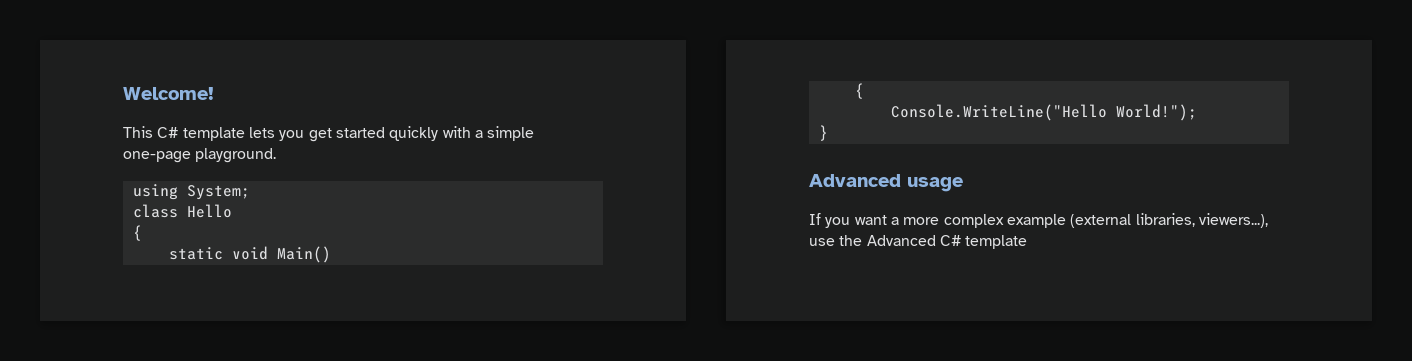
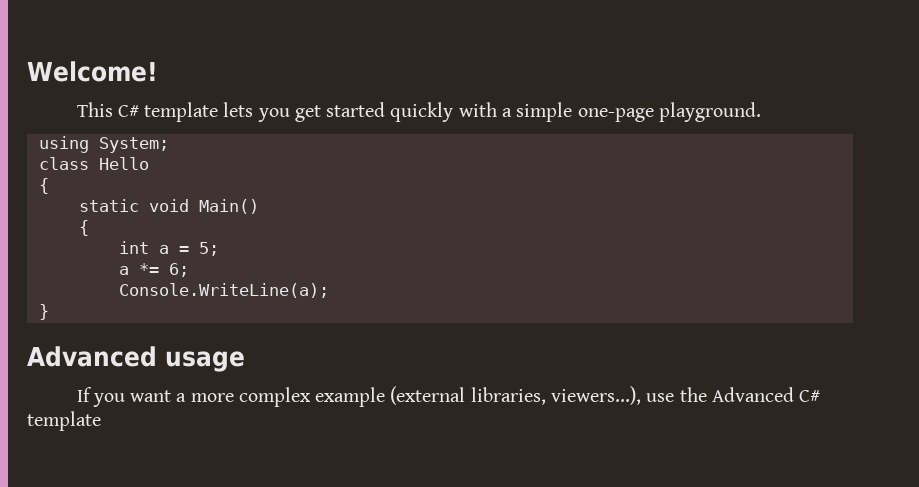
[890,104,1197,121] Console.WriteLine("Hello World!"); -> [118,241,219,256] [118,263,189,277] [118,283,329,298] int a = 5; // a *= 6; // Console.WriteLine(a);

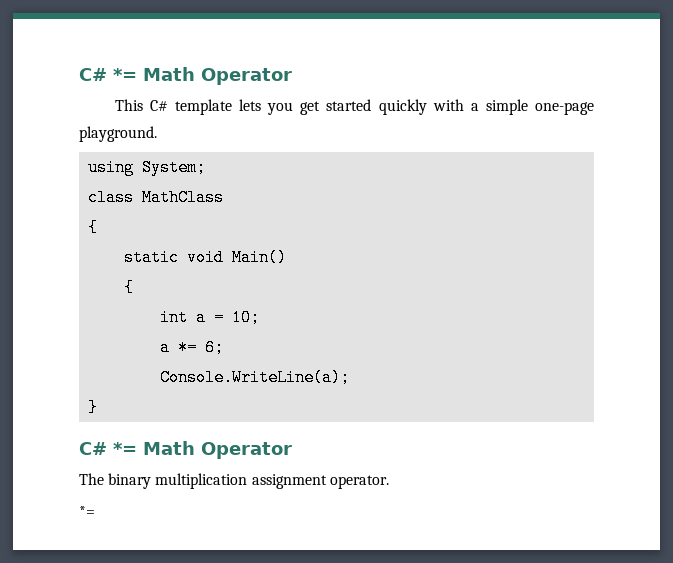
[27,61,158,82] Welcome! -> [79,67,292,85] C# *= Math Operator
[98,157,149,170] Hello -> [142,189,225,206] MathClass
[198,242,219,256] 5; -> [232,309,261,326] 10;
[27,346,245,372] [76,386,821,407] [27,411,101,431] Advanced usage // If you want a more complex example (external libraries, viewers...), use the Advanced C# template -> [79,441,292,459] [79,473,389,489] [79,506,95,517] C# *= Math Operator // The binary multiplication assignment operator. // *=

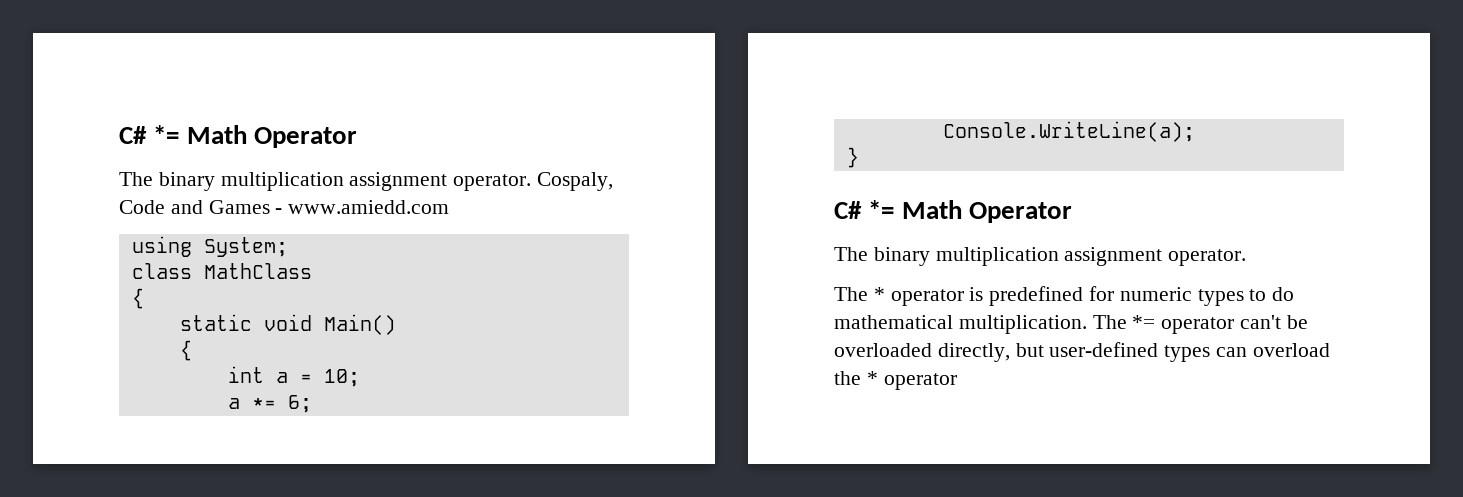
[79,67,292,85] [114,99,594,115] [79,126,157,142] C# *= Math Operator // This C# template lets you get started quickly with a simple one-page playground. -> [119,125,357,148] [119,172,614,191] [119,200,450,214] C# *= Math Operator // The binary multiplication assignment operator. Cospaly, Code and Games - www.amiedd.com
[79,506,95,517] *= -> [834,286,1295,306] [834,315,1308,334] [834,342,1330,362] [834,371,957,390] The * operator is predefined for numeric types to do mathematical multiplication. The *= operator can't be overloaded directly, but user-defined types can overload the * operator

